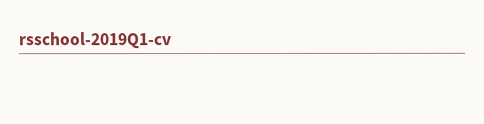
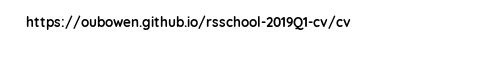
[18,32,171,50] rsschool-2019Q1-cv -> [26,15,351,30] https://oubowen.github.io/rsschool-2019Q1-cv/cv

